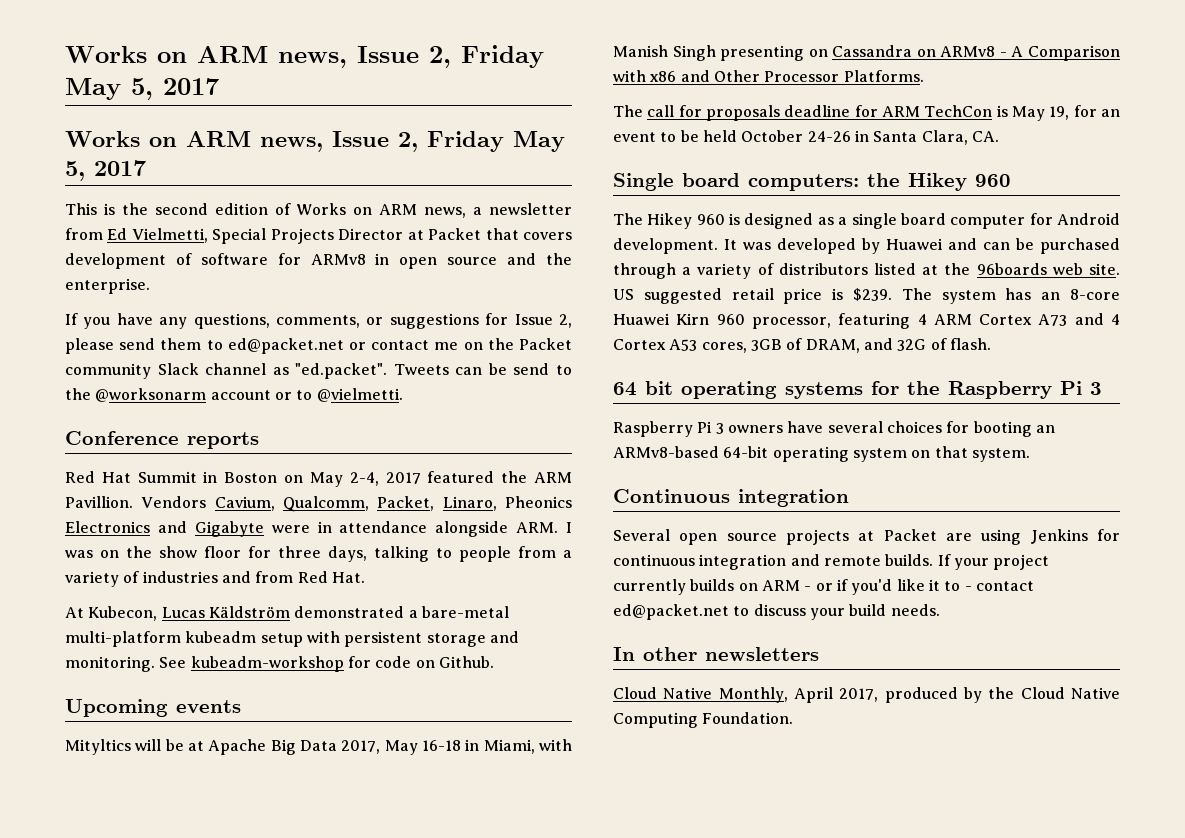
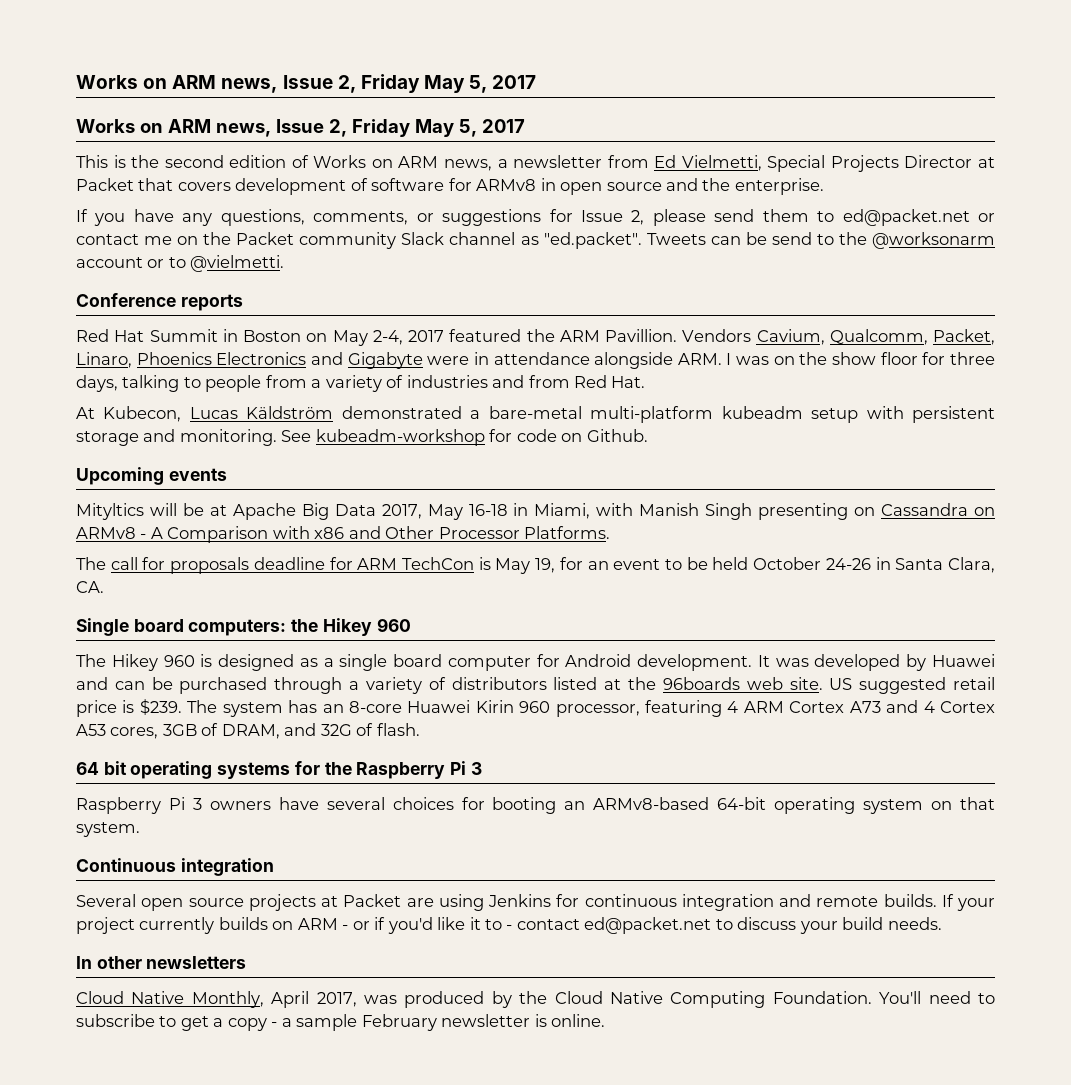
[504,496,572,508] Pheonics -> [136,352,212,365] Phoenics
[676,313,710,325] Kirn -> [475,700,514,713] Kirin
(879, 695) none -> [364,995,397,1004] was
(794, 718) none -> [879,991,995,1004] [76,1014,606,1031] You'll need to subscribe to get a copy - a sample February newsletter is online.

